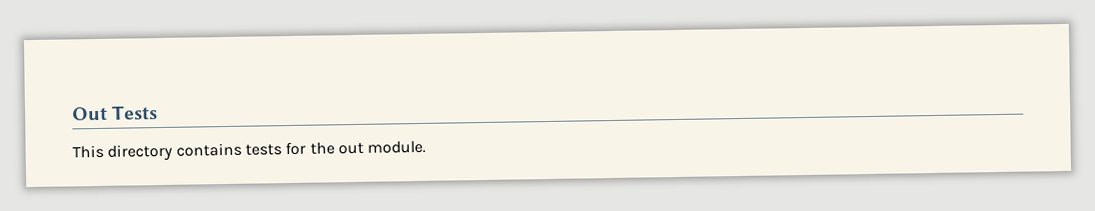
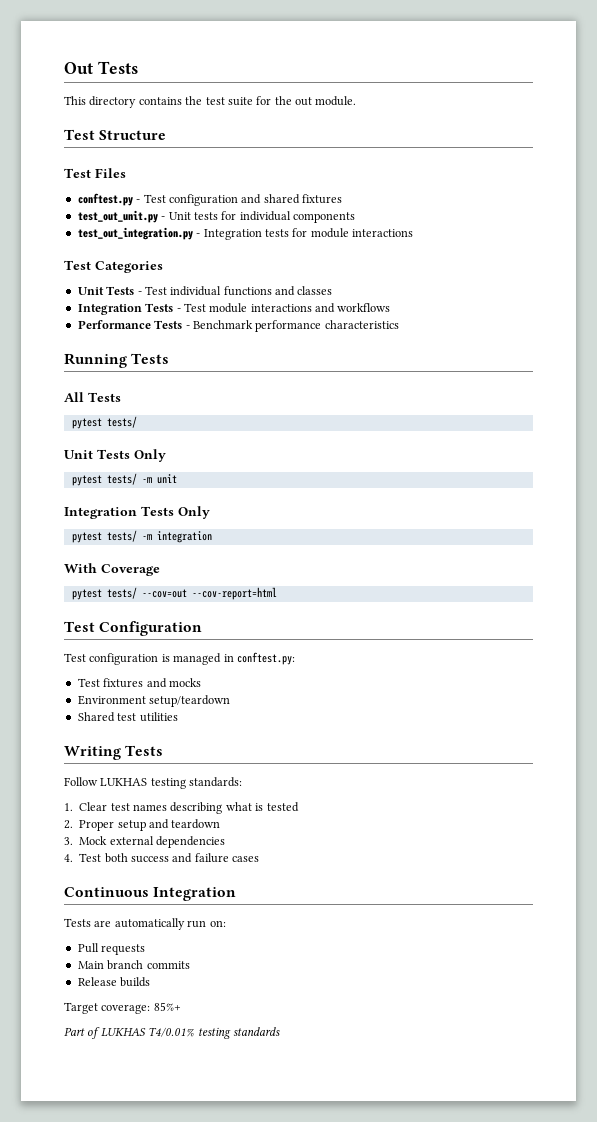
[244,144,282,156] tests -> [185,96,253,106] the test suite
(427, 147) none -> [64,129,167,140] [64,168,126,178] [77,193,342,206] [77,210,355,223] [77,227,413,240] [64,260,163,273] [77,286,333,296] [77,303,391,315] [77,320,399,332] [64,353,170,368] [64,392,121,402] [71,416,137,429] [64,449,166,462] [71,473,177,486] [64,506,210,519] [71,530,212,543] [64,563,160,576] [71,587,277,600] [64,621,203,636] [64,652,295,665] [77,678,201,688] [77,695,231,707] [77,712,178,722] [64,745,164,760] [64,777,243,789] [64,802,299,814] [64,819,221,831] [64,836,225,848] [64,853,260,863] [64,887,237,901] [64,918,226,930] [77,943,146,955] [77,960,190,970] [77,977,151,987] [64,1002,181,1014] [64,1027,280,1039] // Test Structure // Test Files // conftest.py - Test configuration and shared fixtures // test_out_unit.py - Unit tests for individual components // test_out_integration.py - Integration tests for module interactions // Test Categories // Unit Tests - Test individual functions and classes // Integration Tests - Test module interactions and workflows // Performance Tests - Benchmark performance characteristics // Running Tests // All Tests // pytest tests/ // Unit Tests Only // pytest tests/ -m unit // Integration Tests Only // pytest tests/ -m integration // With Coverage // pytest tests/ --cov=out --cov-report=html // Test Configuration // Test configuration is managed in conftest.py: // Test fixtures and mocks // Environment setup/teardown // Shared test utilities // Writing Tests // Follow LUKHAS testing standards: // 1. Clear test names describing what is tested // 2. Proper setup and teardown // 3. Mock external dependencies // 4. Test both success and failure cases // Continuous Integration // Tests are automatically run on: // Pull requests // Main branch commits // Release builds // Target coverage: 85%+ // Part of LUKHAS T4/0.01% testing standards

